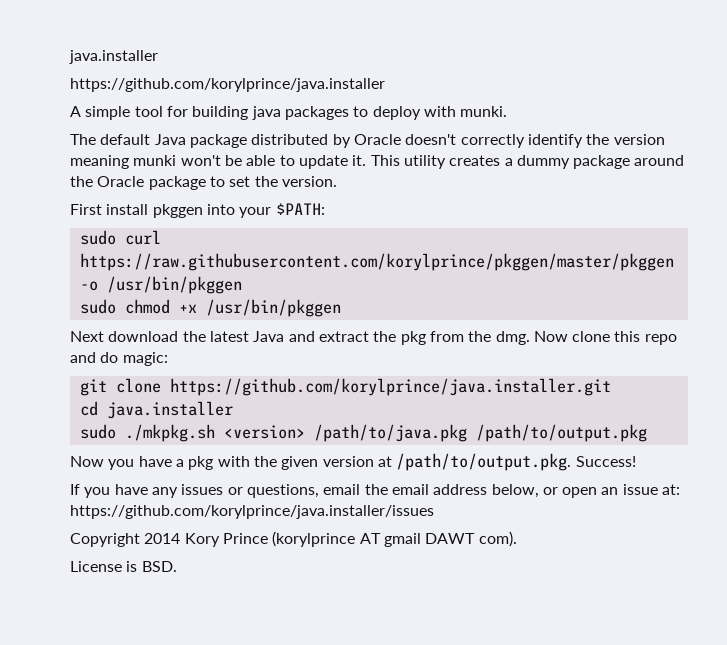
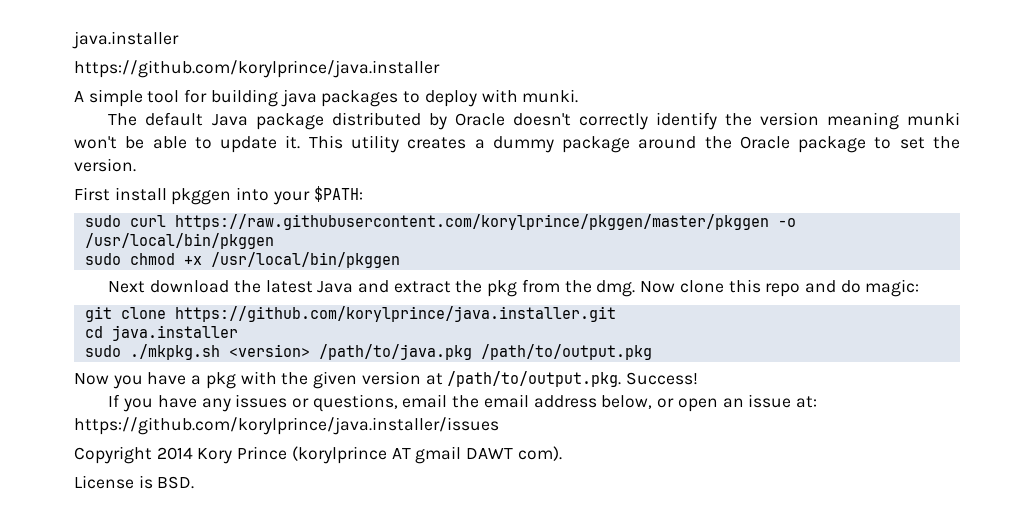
[106,276,242,294] /usr/bin/pkggen -> [84,233,274,249] /usr/local/bin/pkggen
[205,299,341,317] /usr/bin/pkggen -> [210,252,400,268] /usr/local/bin/pkggen

